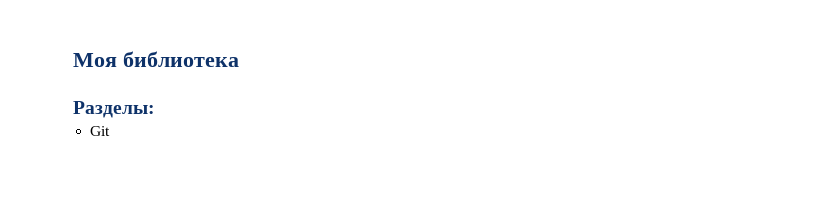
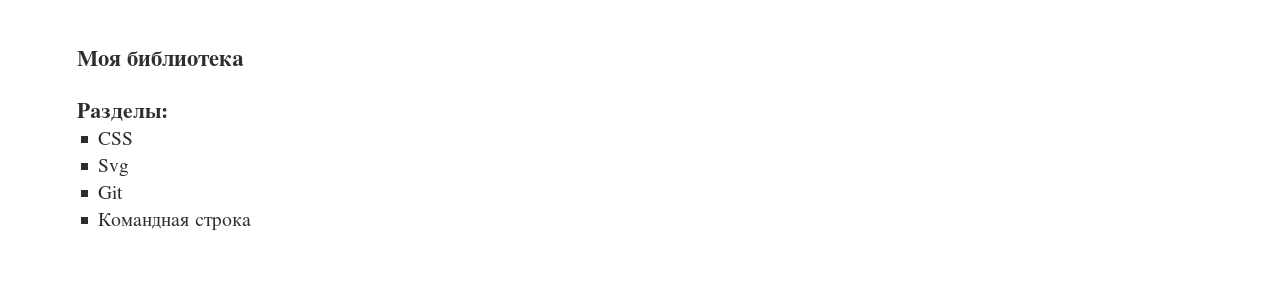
(155, 109) none -> [98,132,134,145] [98,159,130,177] // CSS // Svg
(111, 131) none -> [98,213,251,231] // Командная строка

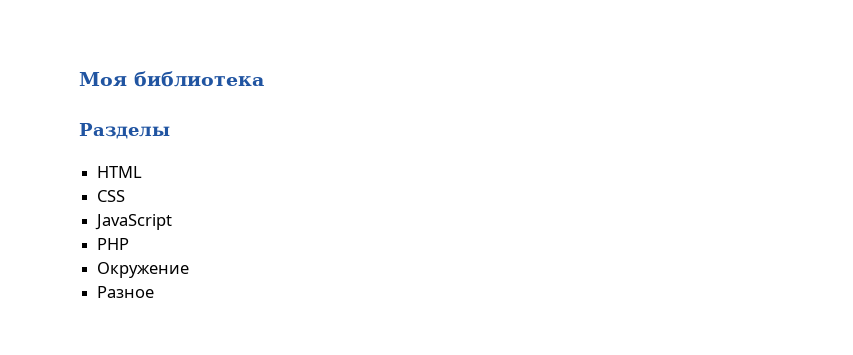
[77,103,168,122] Разделы: -> [79,123,170,139] [97,166,143,178] Разделы // HTML
[98,159,130,177] [98,186,124,199] [98,213,251,231] Svg // Git // Командная строка -> [95,214,173,230] [97,238,130,250] [97,262,190,278] [97,286,155,298] JavaScript // PHP // Окружение // Разное

